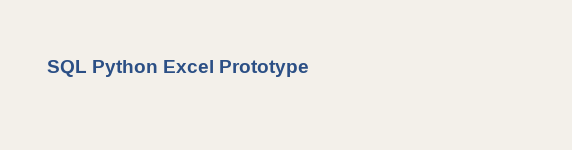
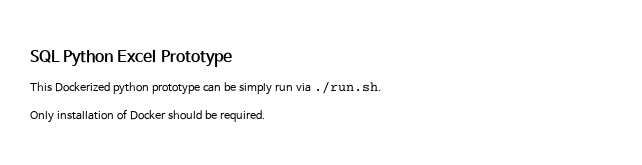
(310, 68) none -> [30,81,381,95] [30,109,265,123] // This Dockerized python prototype can be simply run via ./run.sh. // Only installation of Docker should be required.

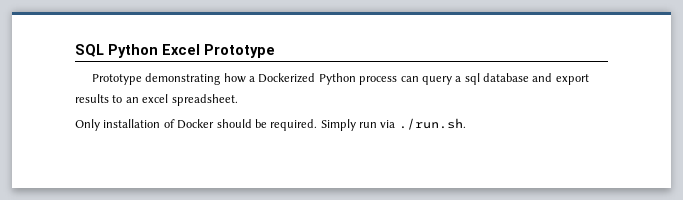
[30,81,381,95] This Dockerized python prototype can be simply run via ./run.sh. -> [91,73,589,85] [75,94,238,106] Prototype demonstrating how a Dockerized Python process can query a sql database and export results to an excel spreadsheet.
(265, 116) none -> [320,118,466,131] Simply run via ./run.sh.

